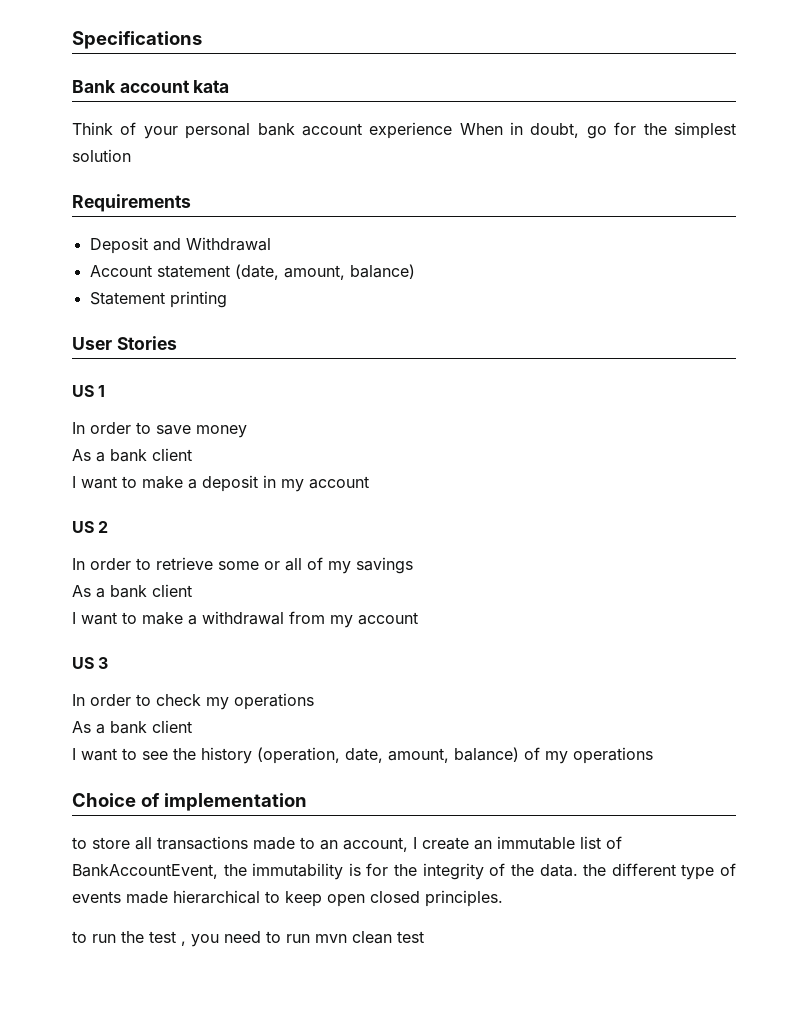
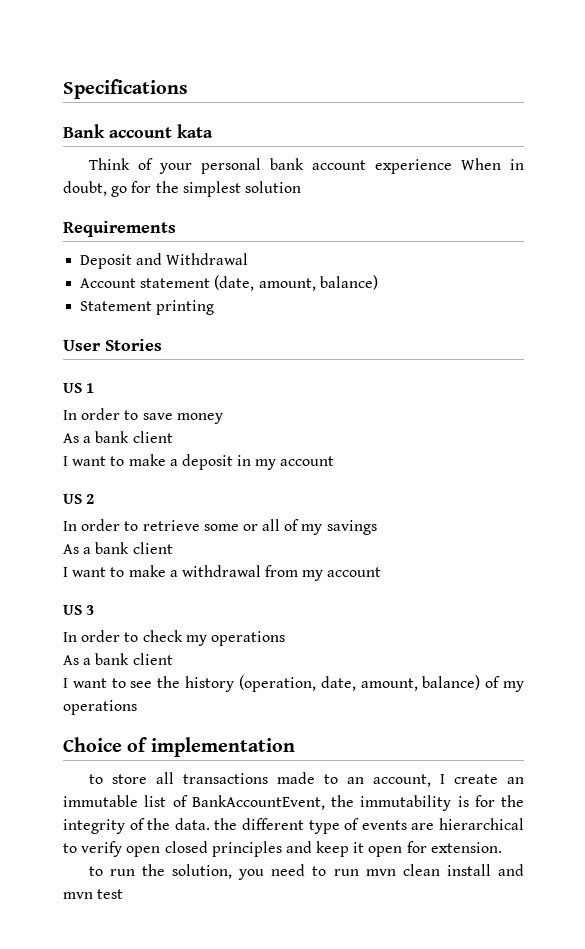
[126,891,168,904] made -> [411,823,435,830] are
[285,891,322,907] keep -> [81,841,123,857] verify
[425,890,503,907] principles. -> [211,841,502,857] principles and keep it open for extension.
[149,931,186,946] test , -> [172,864,233,879] solution,
(392, 937) none -> [446,864,524,876] [63,892,93,899] install and mvn

